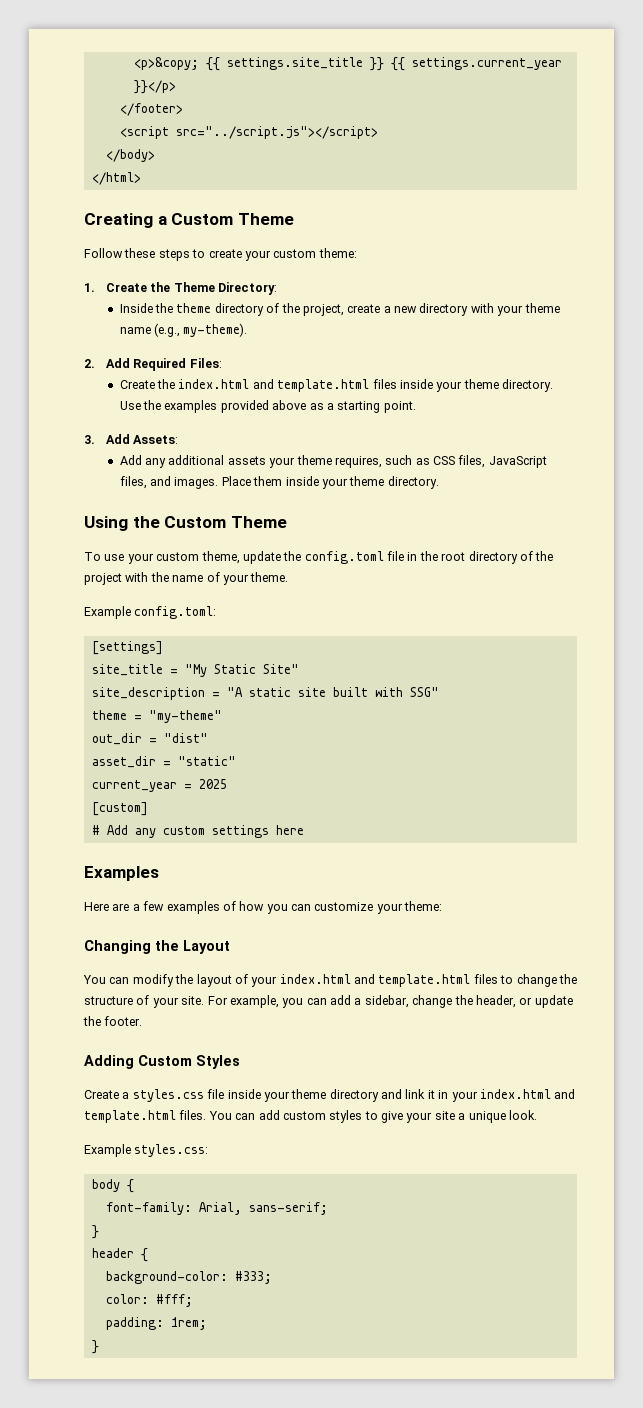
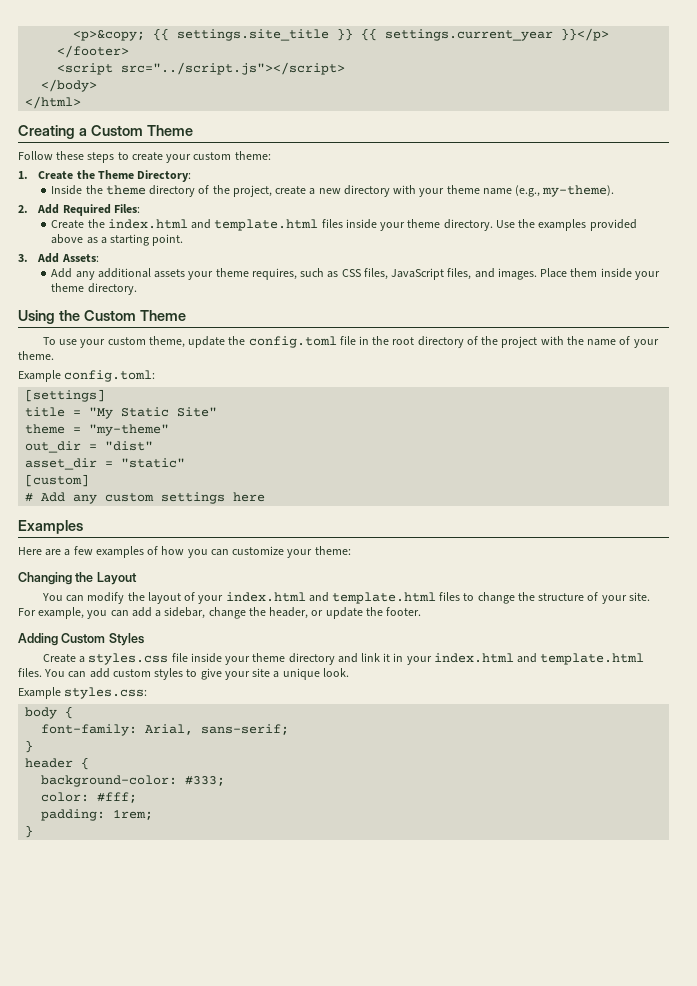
[91,664,163,676] site_title -> [25,407,66,417] title
[91,687,439,700] // site_description = "A static site built with SSG" -> (218, 412) none
[91,779,227,792] // current_year = 2025 -> (186, 463) none

